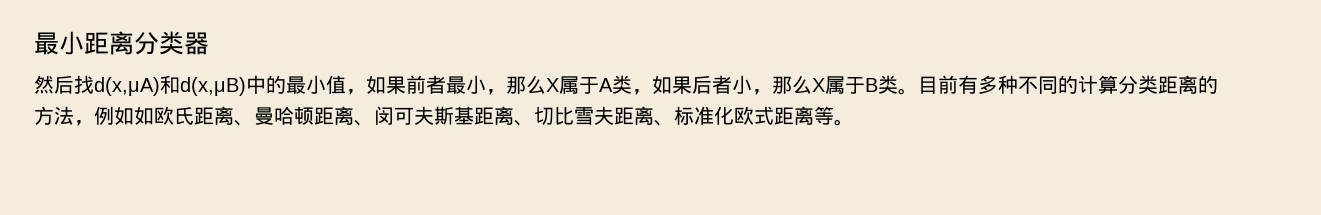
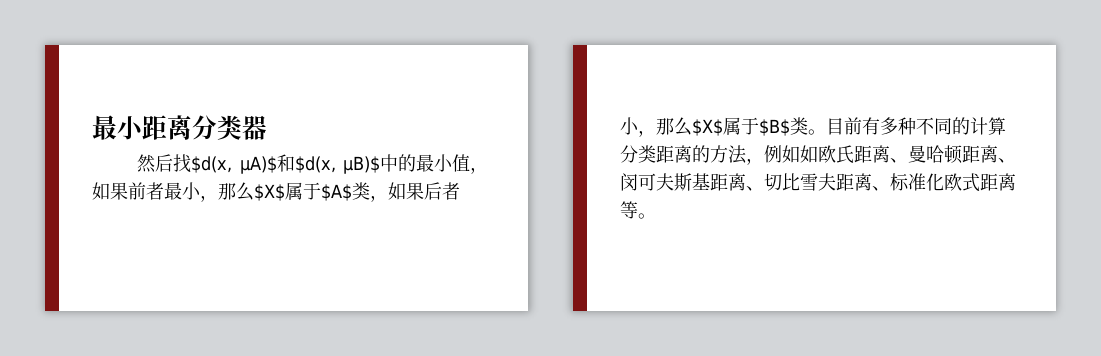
[94,75,246,96] d(x,μA)和d(x,μB) -> [191,154,380,174] $d(x, μA)$和$d(x, μB)$
[546,76,613,94] X属于A -> [254,182,352,201] $X$属于$A$
[812,76,878,94] X属于B -> [692,117,790,136] $X$属于$B$

